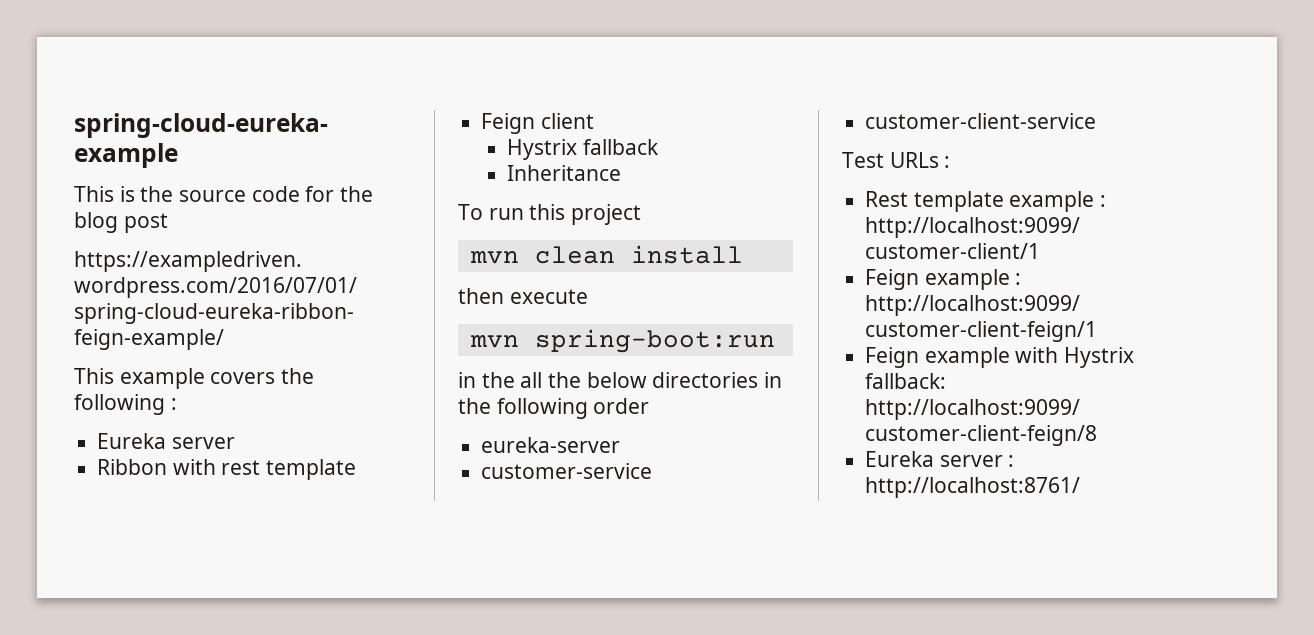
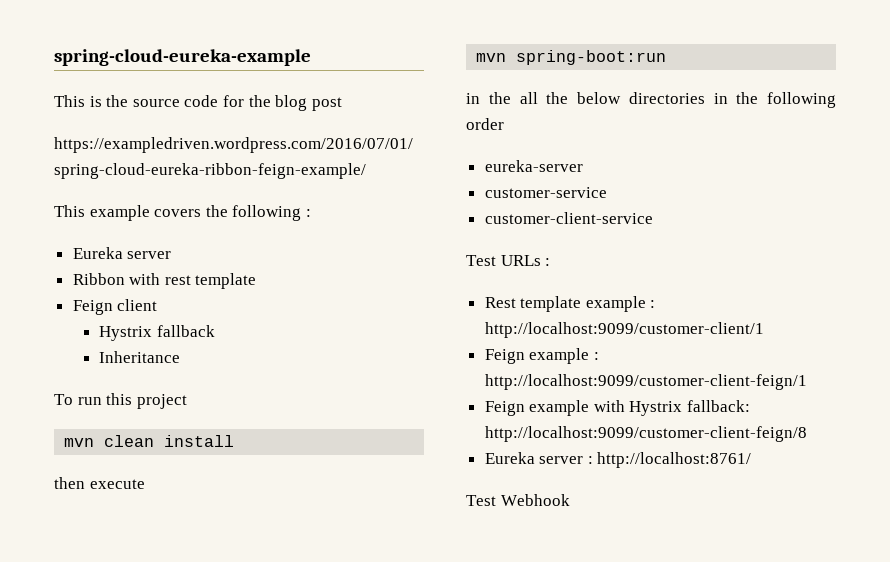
(1081, 487) none -> [466,494,570,506] // Test Webhook

